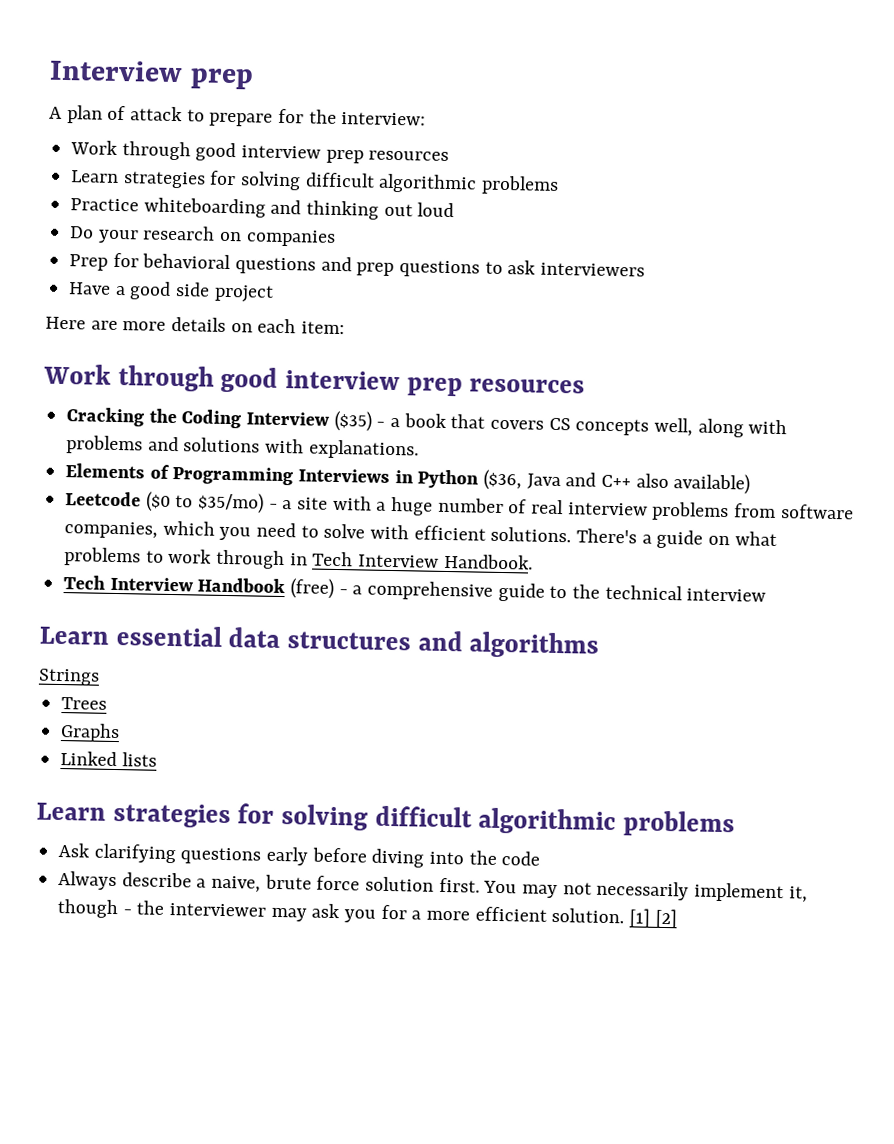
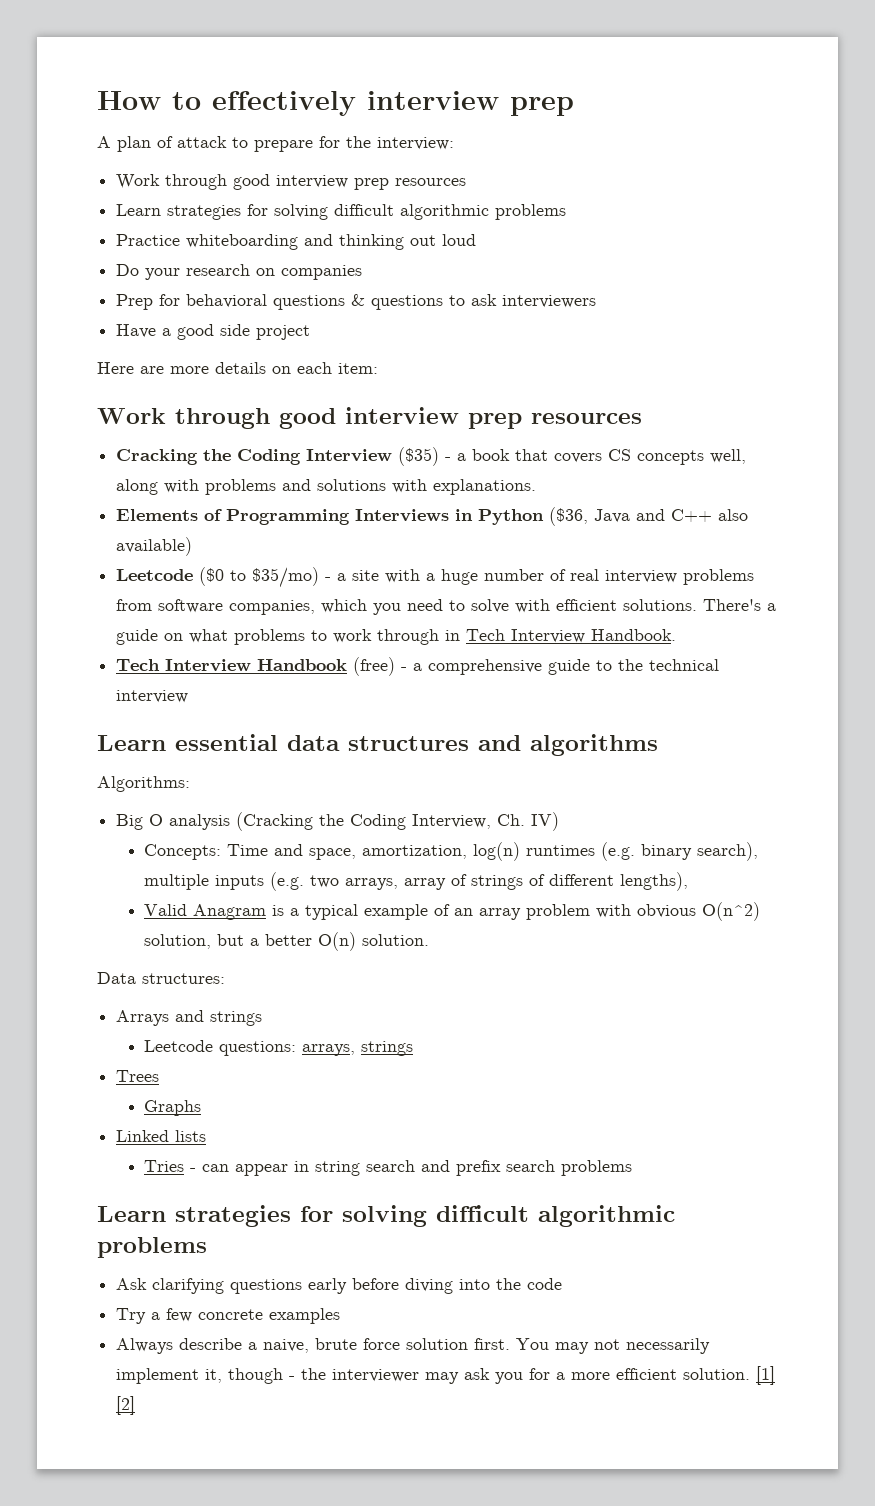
[49,59,183,83] Interview -> [97,91,499,116] How to effectively interview
[320,256,395,276] and prep -> [351,294,366,306] &
[38,668,100,686] [61,697,108,710] [60,723,121,743] [60,751,157,767] Strings // Trees // Graphs // Linked lists -> [97,776,190,792] [116,812,560,831] [144,842,759,861] [144,872,689,891] [144,902,761,921] [144,932,430,951] [97,972,225,984] [116,1010,263,1026] [144,1040,414,1056] [116,1070,160,1082] [144,1100,202,1116] [116,1130,207,1142] [144,1160,633,1176] Algorithms: // Big O analysis (Cracking the Coding Interview, Ch. IV) // Concepts: Time and space, amortization, log(n) runtimes (e.g. binary search), multiple inputs (e.g. two arrays, array of strings of different lengths), // Valid Anagram is a typical example of an array problem with obvious O(n^2) solution, but a better O(n) solution. // Data structures: // Arrays and strings // Leetcode questions: arrays, strings // Trees // Graphs // Linked lists // Tries - can appear in string search and prefix search problems
(541, 858) none -> [116,1308,341,1324] // Try a few concrete examples

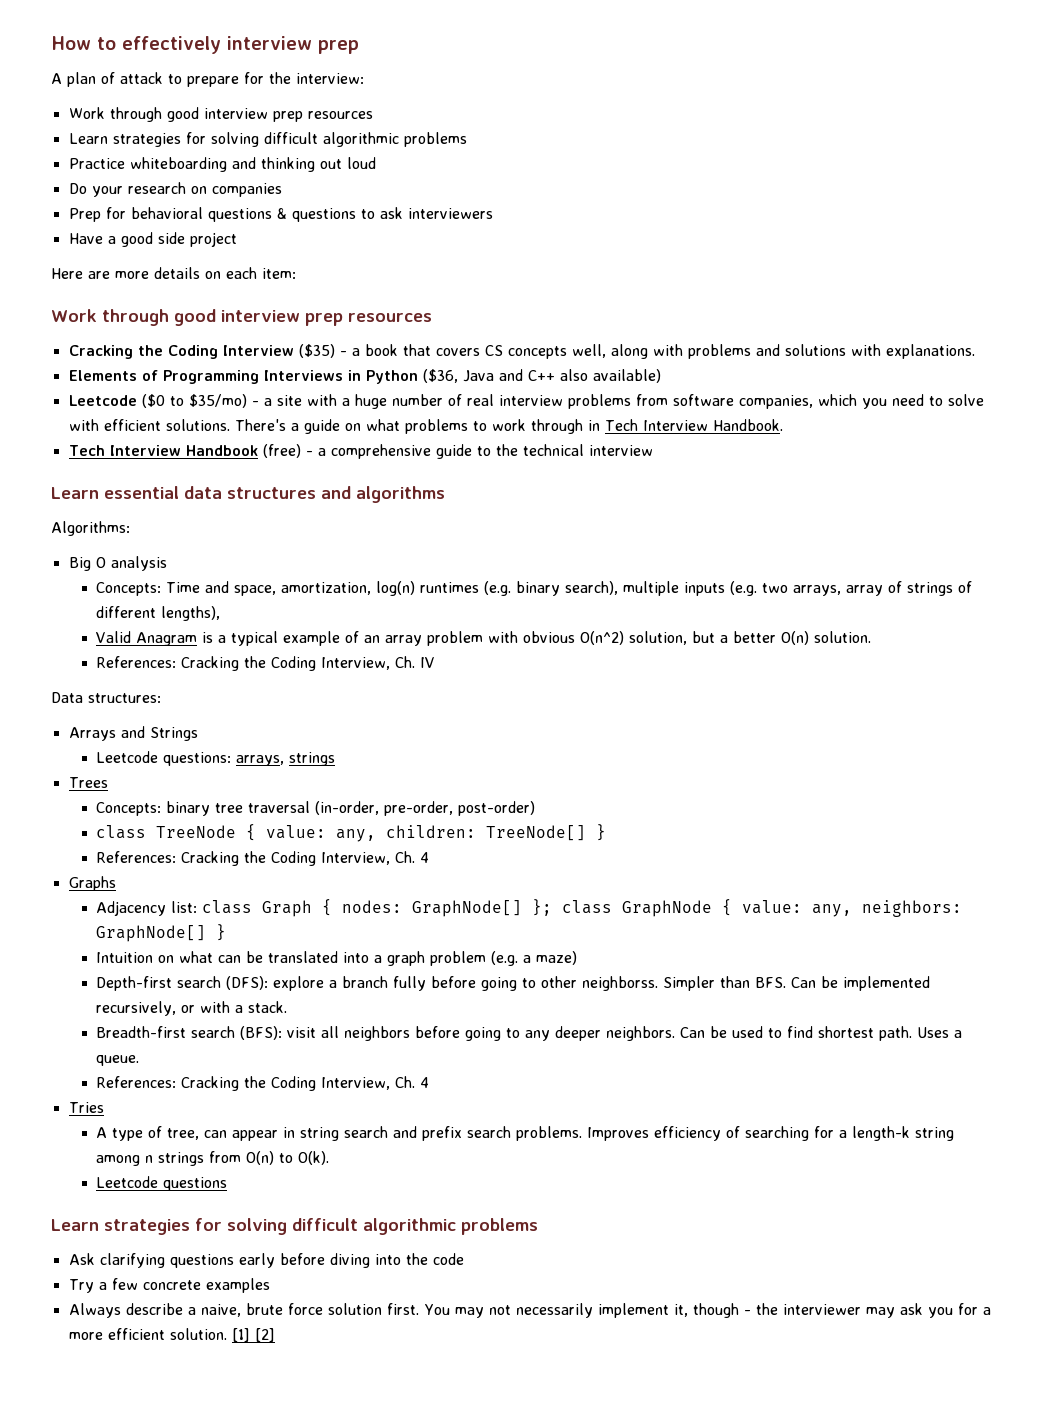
[236,812,560,831] (Cracking the Coding Interview, Ch. IV) -> (167, 563) none
(430, 940) none -> [96,656,436,671] // References: Cracking the Coding Interview, Ch. IV
[210,1011,263,1026] strings -> [149,727,198,741] Strings
[144,1100,202,1116] [116,1130,207,1142] [144,1160,197,1172] Graphs // Linked lists // Tries - -> [96,801,536,816] [96,824,607,842] [96,851,430,866] [68,876,116,891] [96,899,963,917] [96,924,227,942] [96,951,578,966] [96,976,931,991] [96,1001,288,1016] [96,1026,963,1041] [96,1055,140,1066] [96,1076,430,1091] [68,1102,104,1113] [96,1126,200,1141] Concepts: binary tree traversal (in-order, pre-order, post-order) // class TreeNode { value: any, children: TreeNode[] } // References: Cracking the Coding Interview, Ch. 4 // Graphs // Adjacency list: class Graph { nodes: GraphNode[] }; class GraphNode { value: any, neighbors: GraphNode[] } // Intuition on what can be translated into a graph problem (e.g. a maze) // Depth-first search (DFS): explore a branch fully before going to other neighborss. Simpler than BFS. Can be implemented recursively, or with a stack. // Breadth-first search (BFS): visit all neighbors before going to any deeper neighbors. Can be used to find shortest path. Uses a queue. // References: Cracking the Coding Interview, Ch. 4 // Tries // A type of tree,
[561,1160,633,1176] problems -> [516,1126,955,1141] [96,1151,330,1166] [96,1176,228,1191] problems. Improves efficiency of searching for a length-k string among n strings from O(n) to O(k). // Leetcode questions

